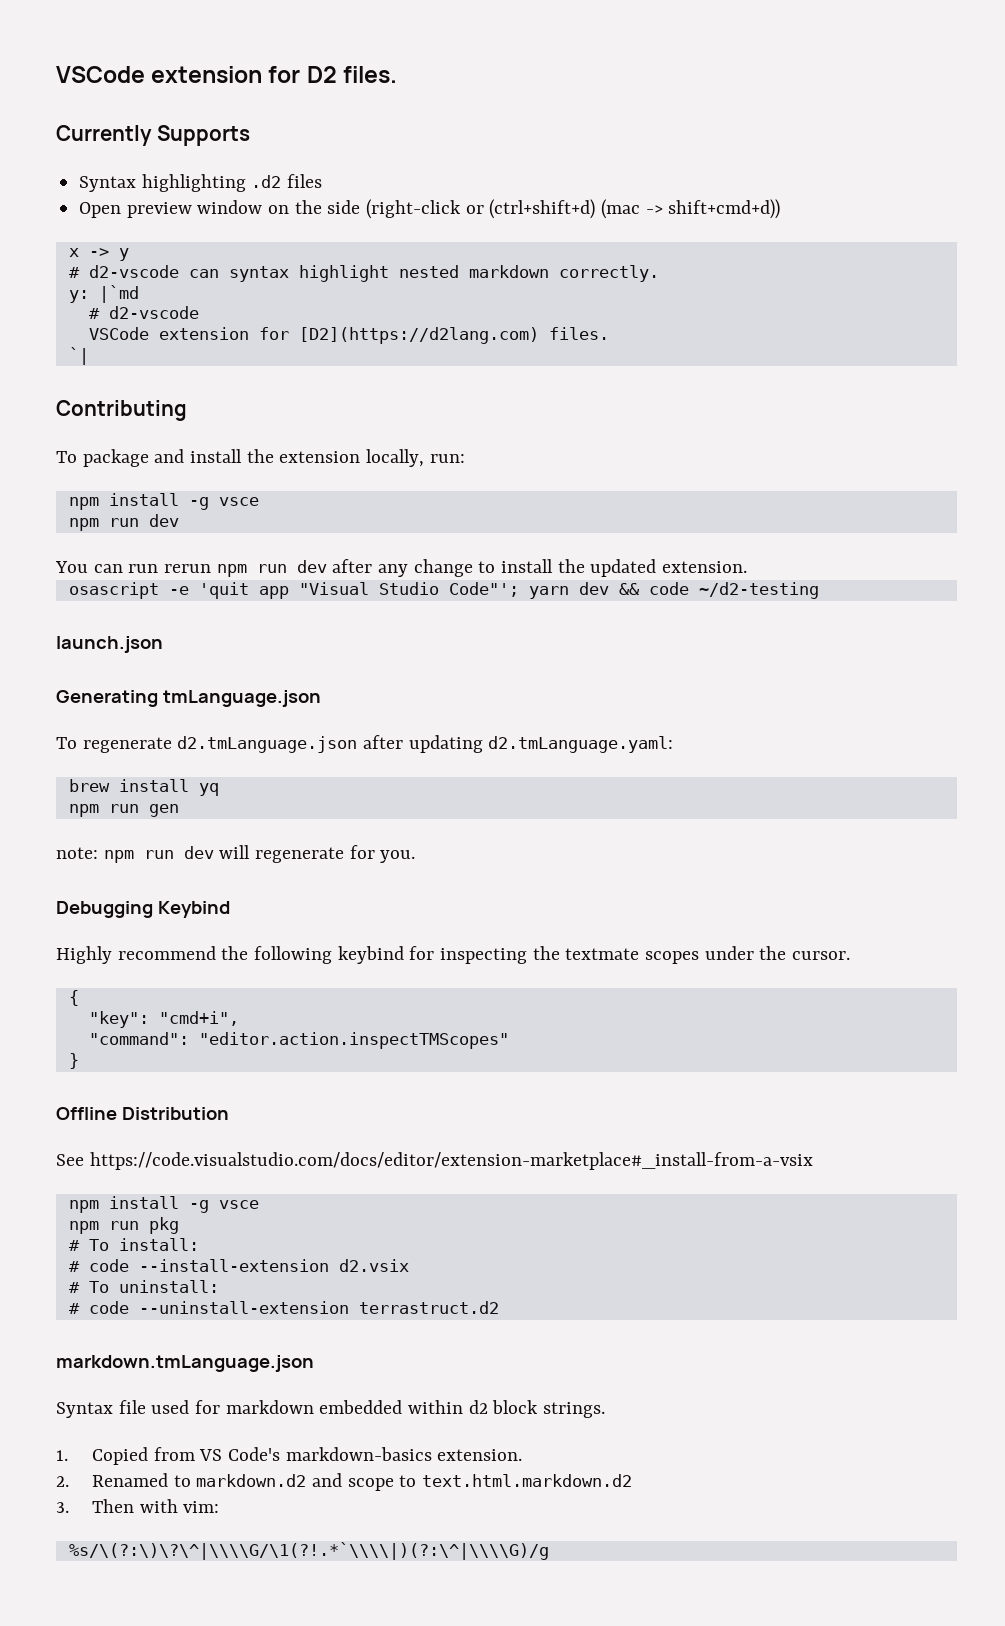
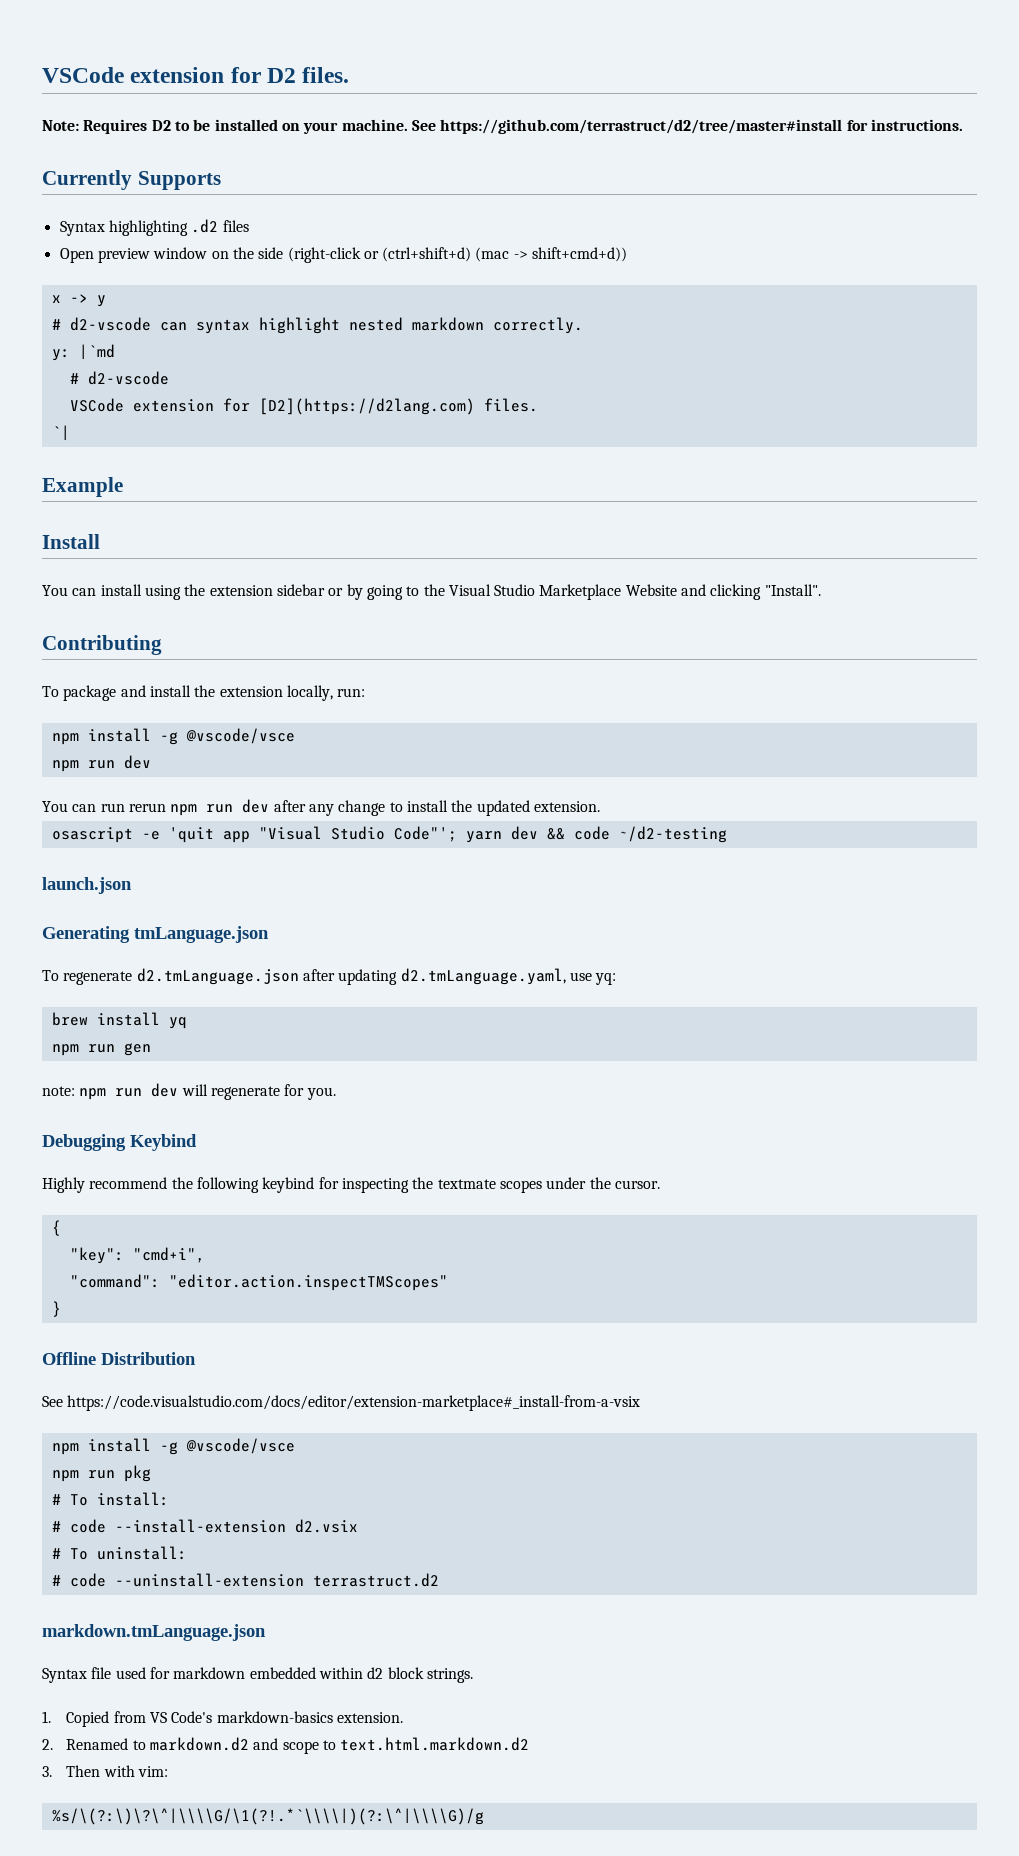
(397, 74) none -> [42,119,963,134] // Note: Requires D2 to be installed on your machine. See https://github.com/terrastruct/d2/tree/master#install for instructions.
(89, 356) none -> [42,477,123,497] [42,534,100,549] [42,584,821,600] // Example // Install // You can install using the extension sidebar or by going to the Visual Studio Marketplace Website and clicking "Install".
[218,497,259,506] vsce -> [185,728,295,744] @vscode/vsce
[488,736,674,753] d2.tmLanguage.yaml: -> [400,968,617,985] d2.tmLanguage.yaml, use yq:
[218,1200,259,1209] vsce -> [185,1438,295,1454] @vscode/vsce

